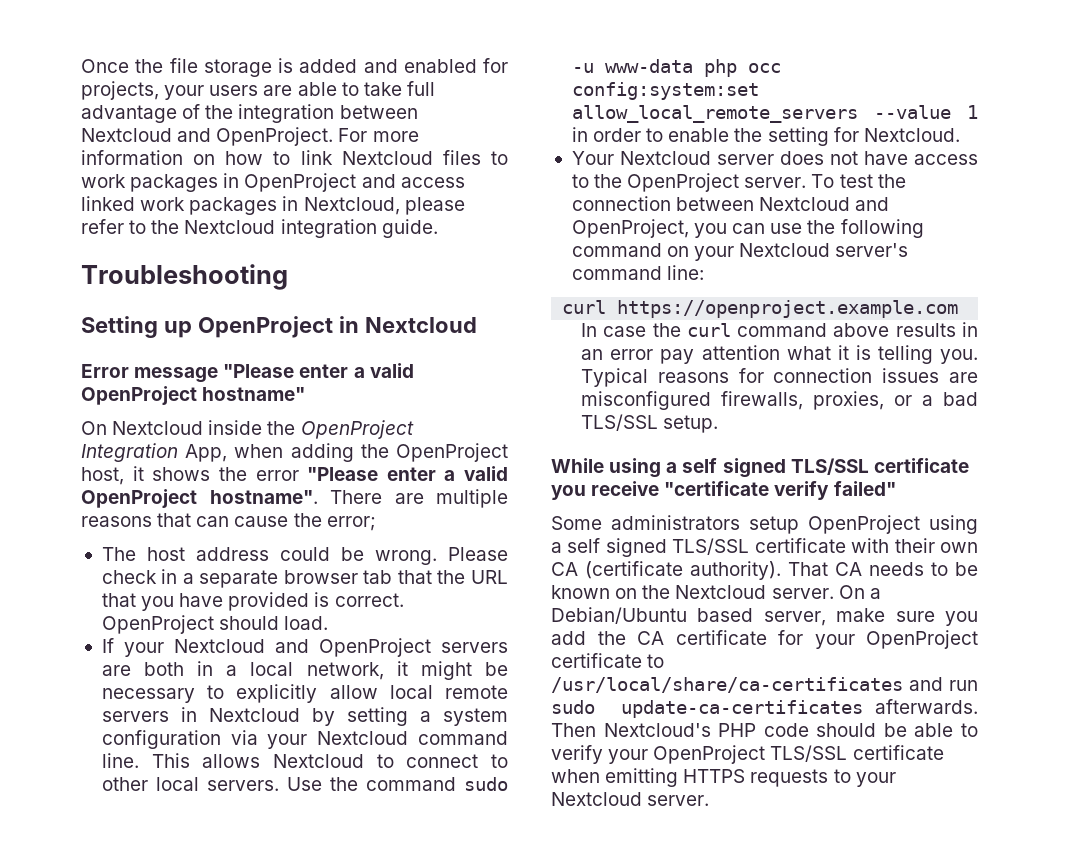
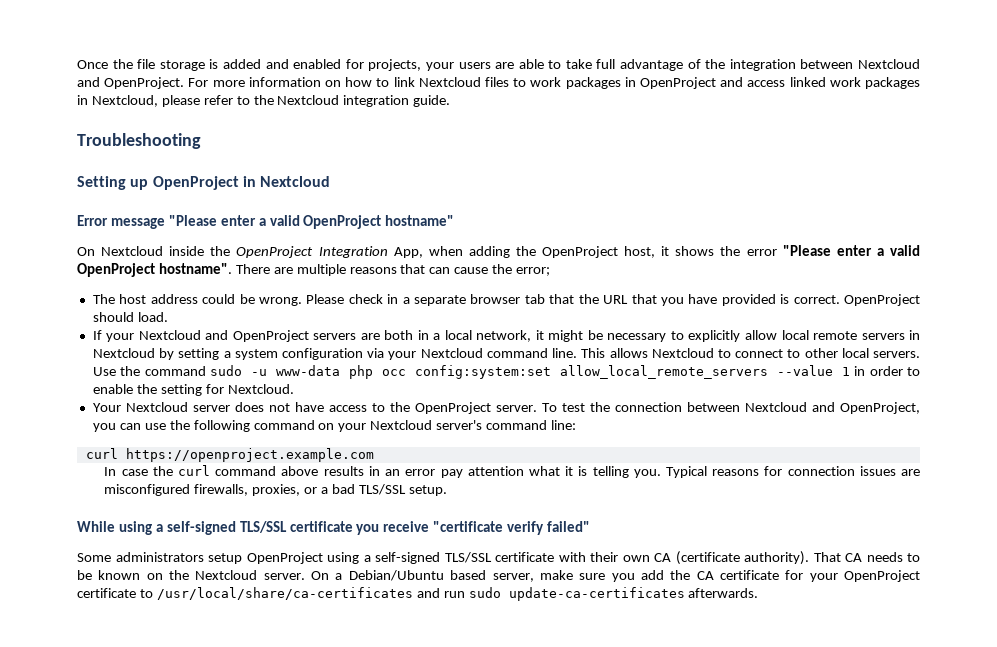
[682,458,786,478] self signed -> [166,521,236,535] self-signed
[567,538,667,557] self signed -> [375,552,440,564] self-signed
[551,723,978,737] [551,745,944,764] [551,768,896,787] [551,792,710,806] Then Nextcloud's PHP code should be able to verify your OpenProject TLS/SSL certificate when emitting HTTPS requests to your Nextcloud server. -> (759, 593) none

